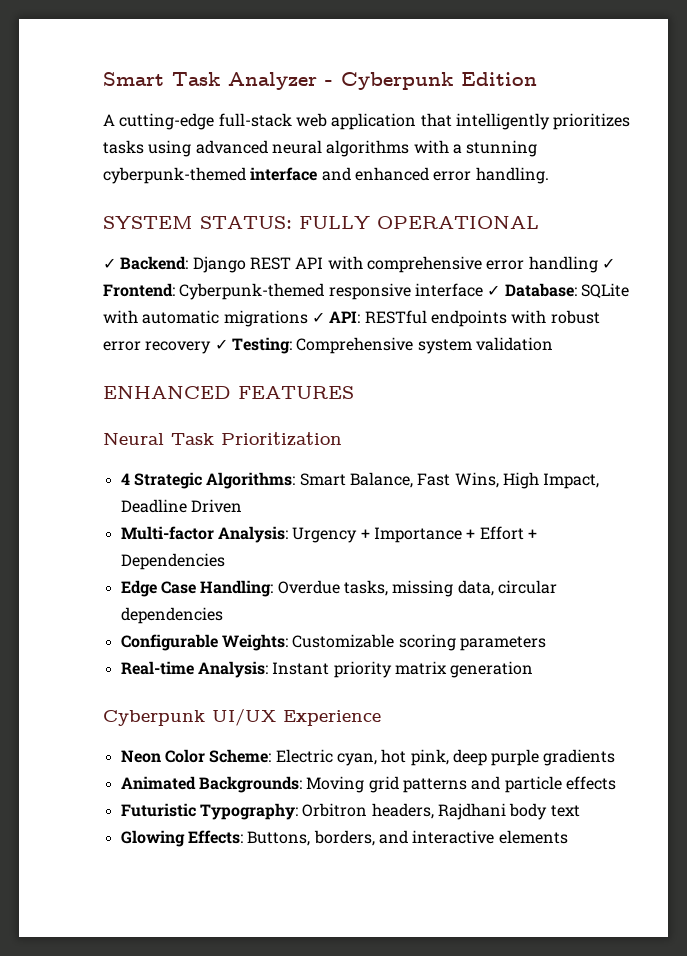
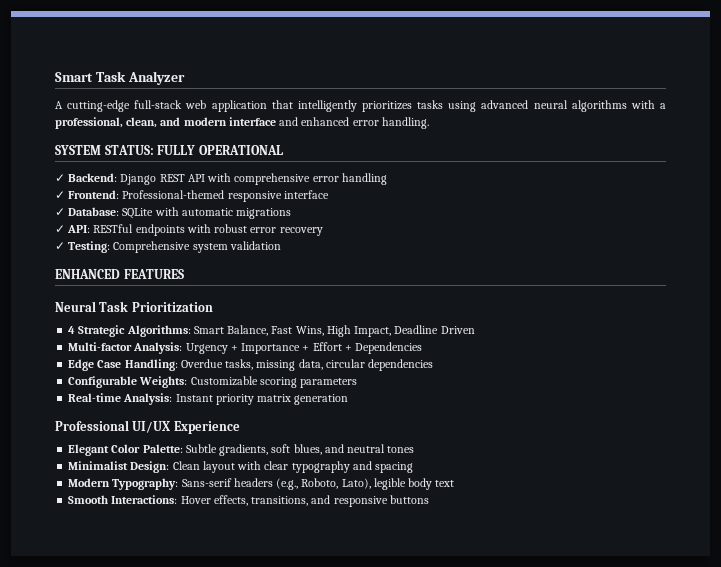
[325,72,537,90] - Cyberpunk Edition -> (185, 78) none
[466,140,538,157] [103,167,246,184] stunning cyberpunk-themed -> [55,117,227,129] professional, clean, and modern
(598, 264) none -> (387, 179) //
[179,283,325,300] Cyberpunk-themed -> [122,190,225,199] Professional-themed
(483, 290) none -> (329, 194) //
(308, 318) none -> (292, 213) //
(212, 347) none -> (323, 231) //
[103,710,205,726] Cyberpunk -> [55,420,129,431] Professional
[120,749,616,766] [120,776,616,793] [120,803,580,820] [120,830,568,847] Neon Color Scheme: Electric cyan, hot pink, deep purple gradients // Animated Backgrounds: Moving grid patterns and particle effects // Futuristic Typography: Orbitron headers, Rajdhani body text // Glowing Effects: Buttons, borders, and interactive elements -> [68,444,415,456] [68,461,414,473] [68,478,455,490] [68,495,429,507] Elegant Color Palette: Subtle gradients, soft blues, and neutral tones // Minimalist Design: Clean layout with clear typography and spacing // Modern Typography: Sans-serif headers (e.g., Roboto, Lato), legible body text // Smooth Interactions: Hover effects, transitions, and responsive buttons

